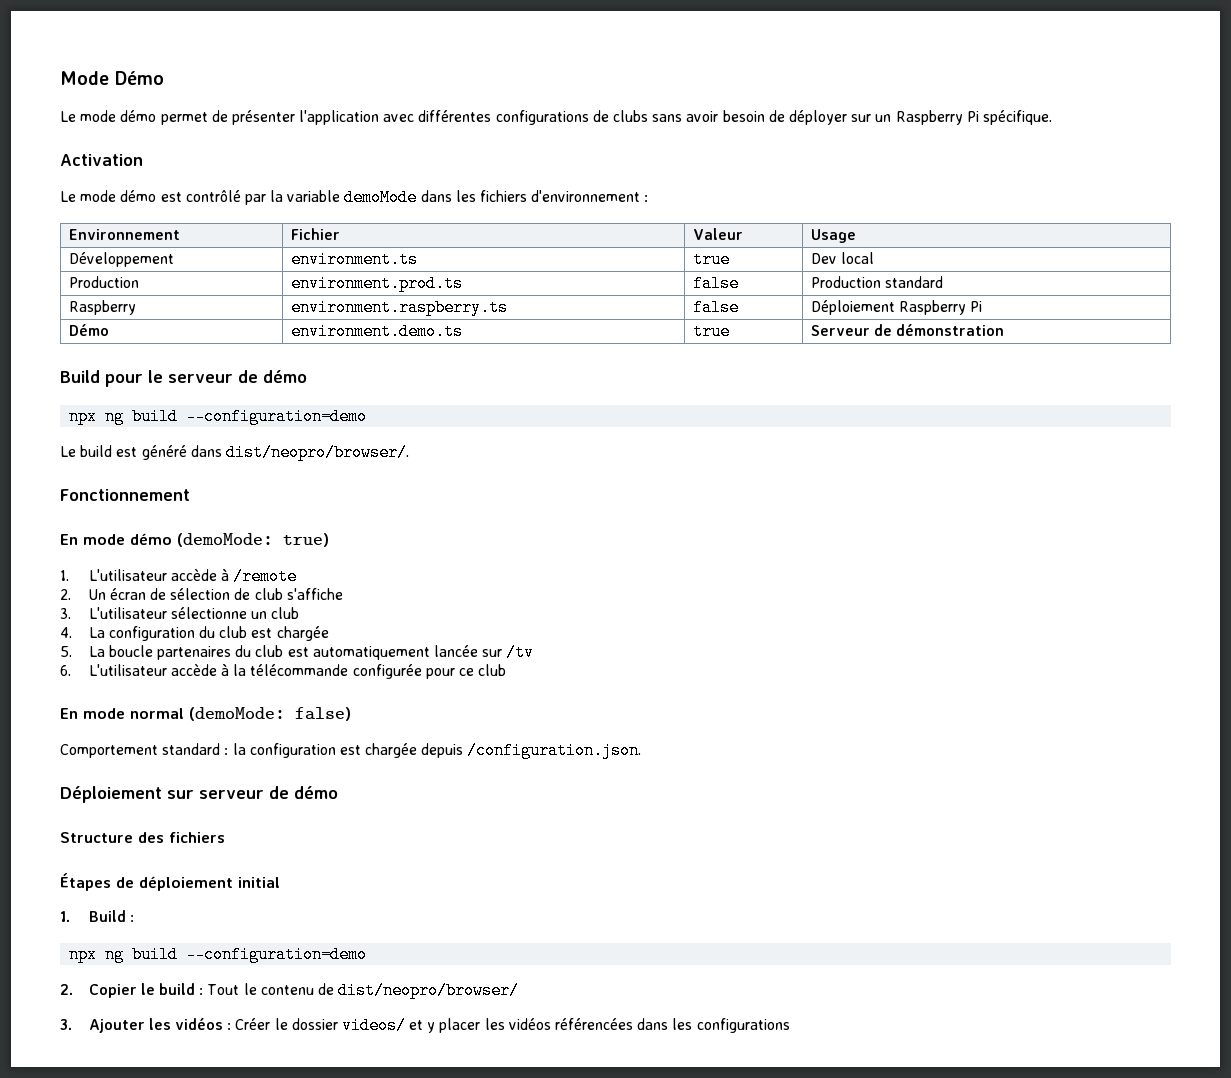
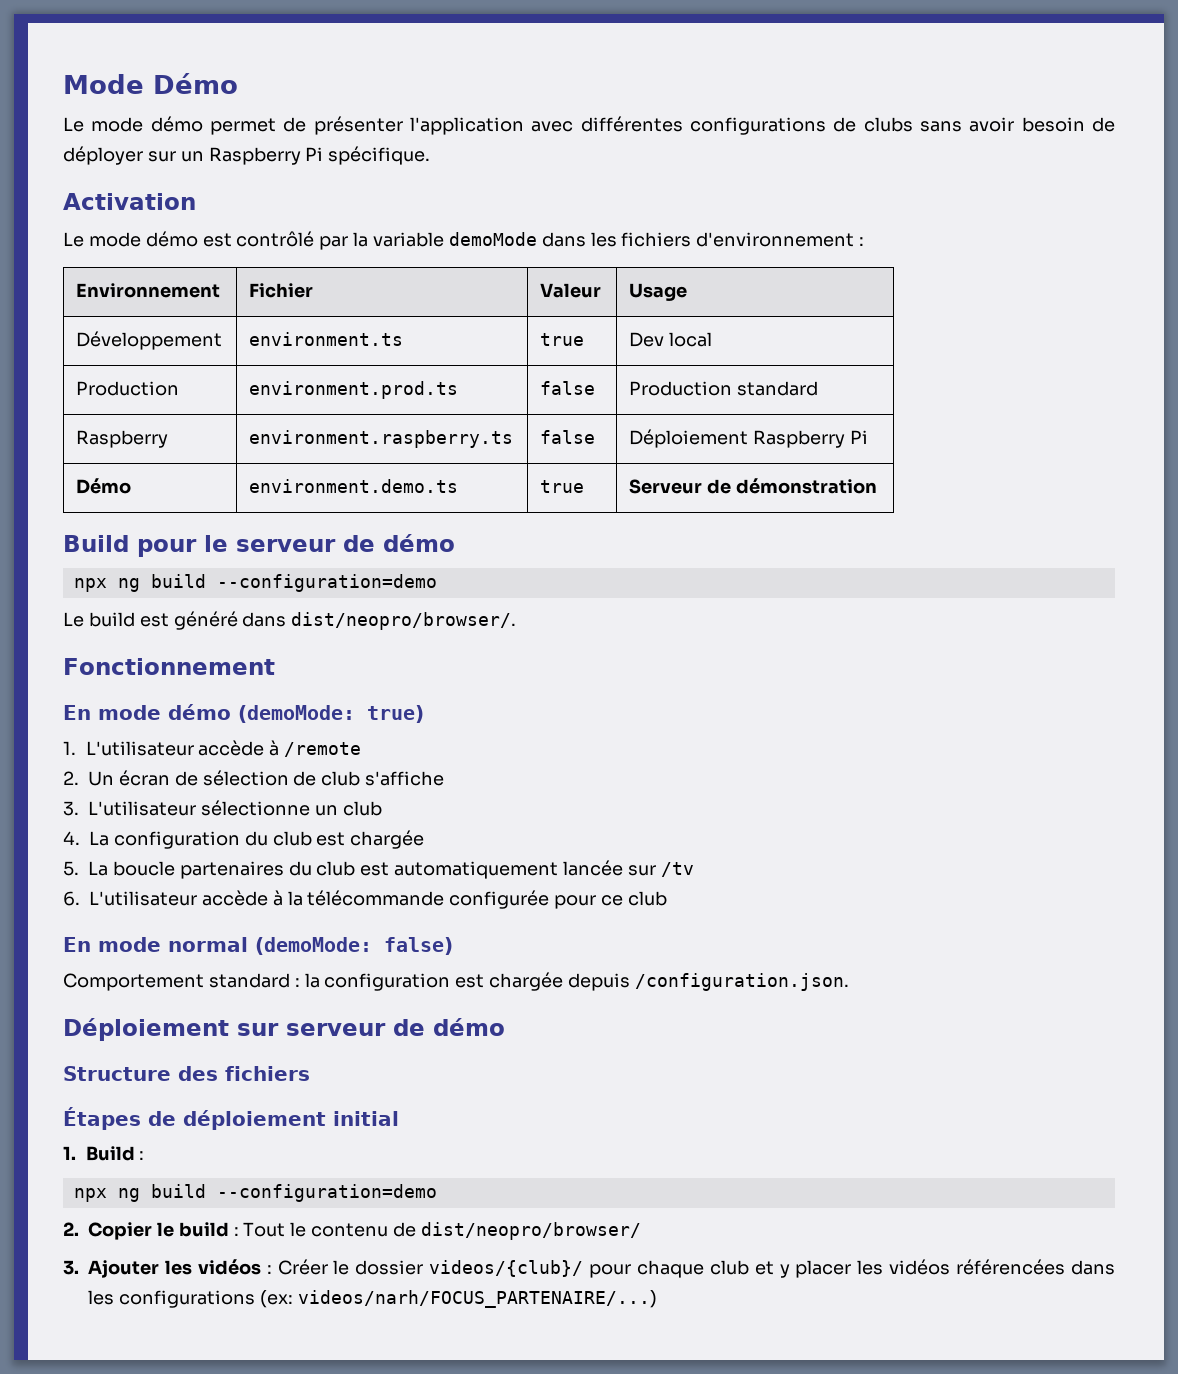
[341,1017,406,1034] videos/ -> [429,1260,749,1278] videos/{club}/ pour chaque club
(790, 1025) none -> [259,1290,657,1308] (ex: videos/narh/FOCUS_PARTENAIRE/...)

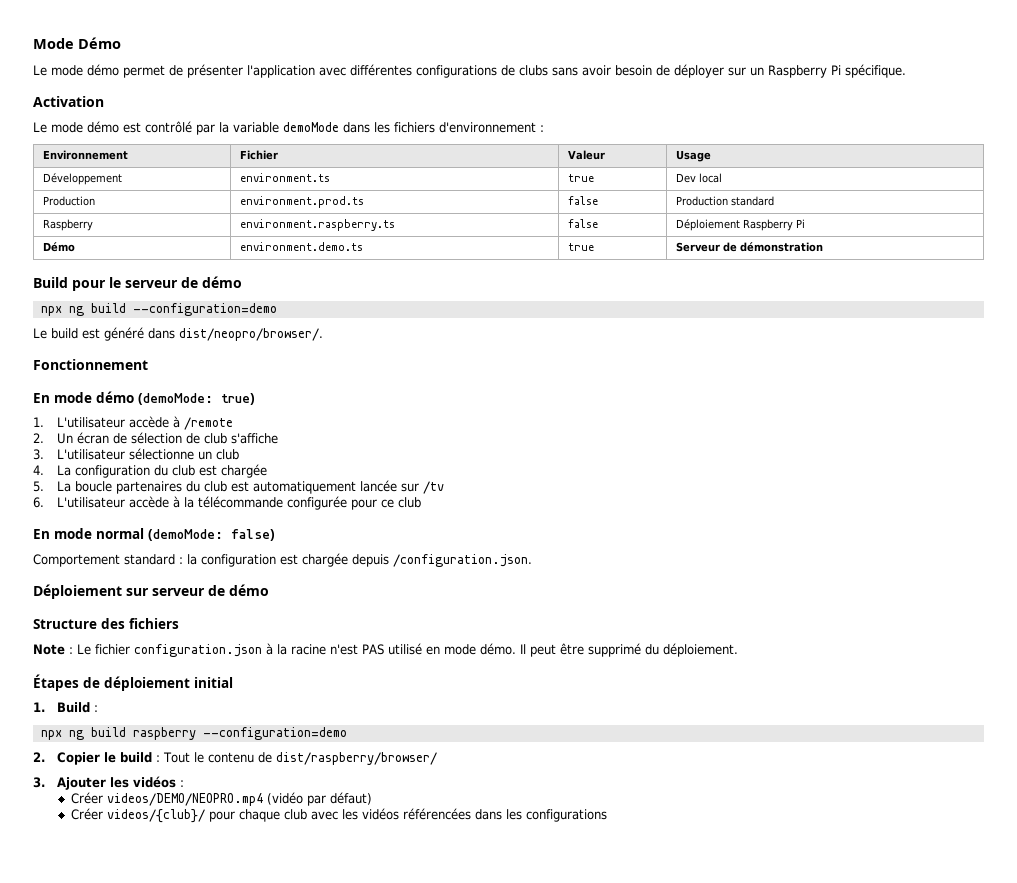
(310, 1073) none -> [33,643,738,657] // Note : Le fichier configuration.json à la racine n'est PAS utilisé en mode démo. Il peut être supprimé du déploiement.
(206, 1191) none -> [132,727,196,740] raspberry
[420,1222,641,1240] dist/neopro/browser/ -> [275,752,437,765] dist/raspberry/browser/
[277,1259,424,1275] Créer le dossier -> [70,792,372,806] [70,808,103,820] // Créer videos/DEMO/NEOPRO.mp4 (vidéo par défaut) // Créer
[754,1260,852,1278] et y placer -> [310,811,338,820] avec
[259,1290,657,1308] (ex: videos/narh/FOCUS_PARTENAIRE/...) -> (607, 815) none

